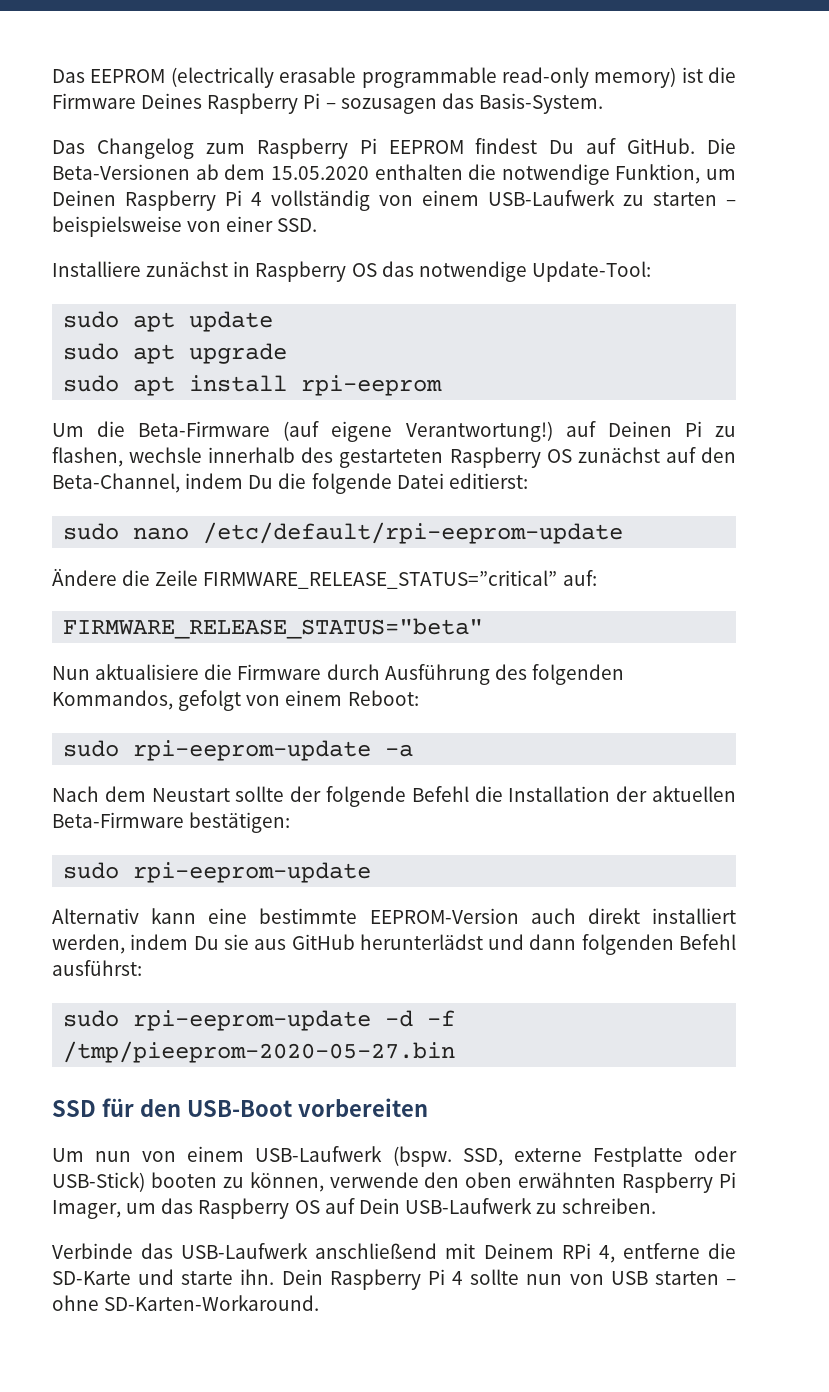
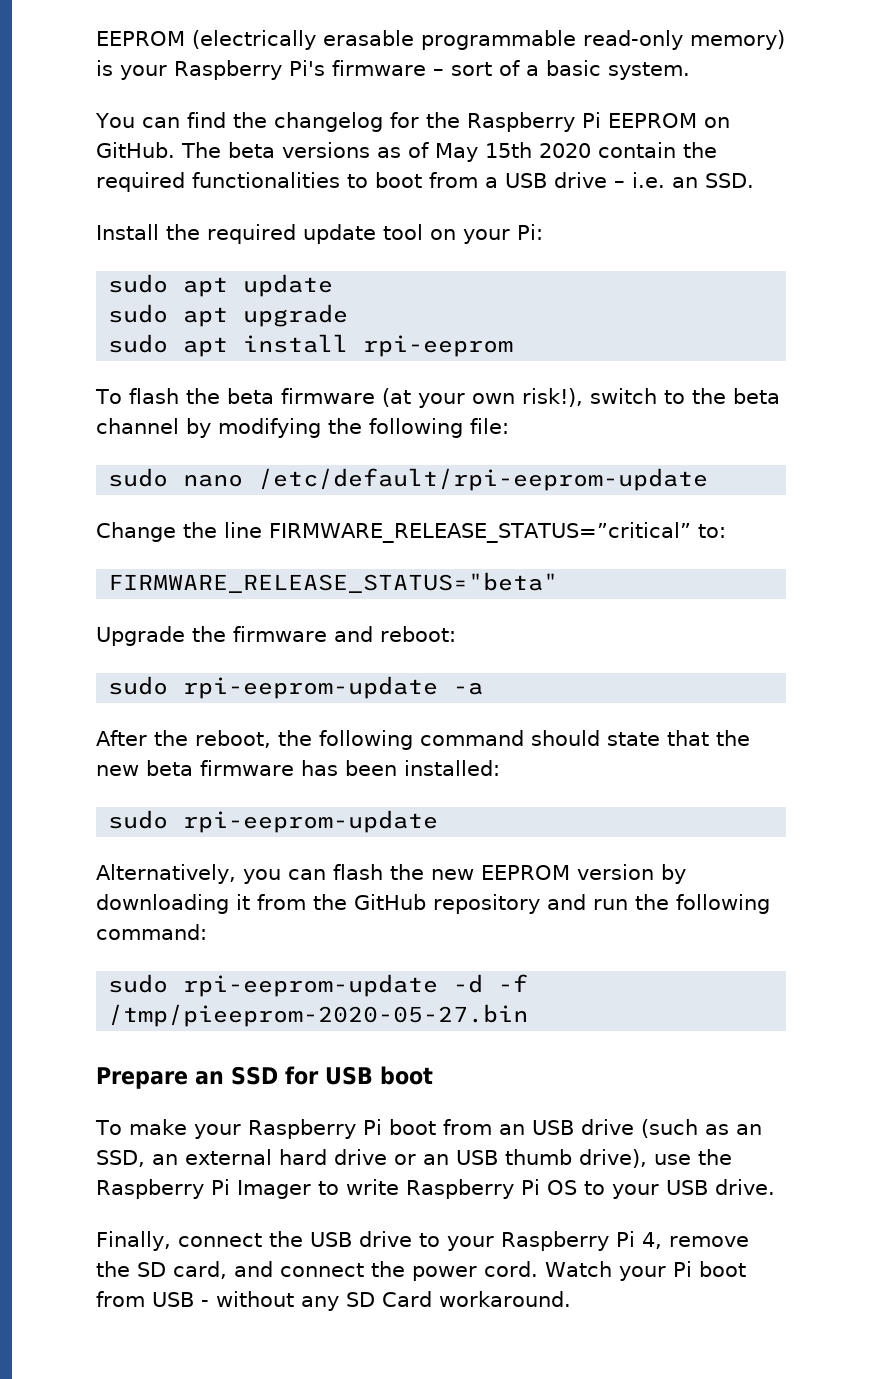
[52,69,85,83] Das -> (96, 38) none
[681,67,736,83] [52,93,603,114] [52,138,736,159] [52,164,736,185] [52,190,736,211] [52,216,318,237] [52,261,651,282] ist die Firmware Deines Raspberry Pi – sozusagen das Basis-System. // Das Changelog zum Raspberry Pi EEPROM findest Du auf GitHub. Die Beta-Versionen ab dem 15.05.2020 enthalten die notwendige Funktion, um Deinen Raspberry Pi 4 vollständig von einem USB-Laufwerk zu starten – beispielsweise von einer SSD. // Installiere zunächst in Raspberry OS das notwendige Update-Tool: -> [96,60,690,80] [95,112,730,132] [96,142,717,162] [96,172,754,192] [96,224,543,244] is your Raspberry Pi's firmware – sort of a basic system. // You can find the changelog for the Raspberry Pi EEPROM on GitHub. The beta versions as of May 15th 2020 contain the required functionalities to boot from a USB drive – i.e. an SSD. // Install the required update tool on your Pi:
[52,421,736,442] [52,447,736,468] [52,473,528,494] [63,522,624,544] [52,568,597,589] [63,618,484,639] [52,664,624,685] [52,690,419,711] [63,740,414,761] [52,786,736,807] [52,812,291,833] [63,862,372,883] [52,908,736,924] [52,934,736,955] [52,960,142,976] Um die Beta-Firmware (auf eigene Verantwortung!) auf Deinen Pi zu flashen, wechsle innerhalb des gestarteten Raspberry OS zunächst auf den Beta-Channel, indem Du die folgende Datei editierst: // sudo nano /etc/default/rpi-eeprom-update // Ändere die Zeile FIRMWARE_RELEASE_STATUS=”critical” auf: // FIRMWARE_RELEASE_STATUS="beta" // Nun aktualisiere die Firmware durch Ausführung des folgenden Kommandos, gefolgt von einem Reboot: // sudo rpi-eeprom-update -a // Nach dem Neustart sollte der folgende Befehl die Installation der aktuellen Beta-Firmware bestätigen: // sudo rpi-eeprom-update // Alternativ kann eine bestimmte EEPROM-Version auch direkt installiert werden, indem Du sie aus GitHub herunterlädst und dann folgenden Befehl ausführst: -> [95,388,780,408] [96,418,509,438] [108,468,709,491] [96,522,726,543] [108,572,559,593] [96,626,456,646] [108,676,484,699] [96,730,750,750] [96,760,500,776] [108,810,439,833] [96,864,686,884] [96,894,770,914] [96,924,207,940] To flash the beta firmware (at your own risk!), switch to the beta channel by modifying the following file: // sudo nano /etc/default/rpi-eeprom-update // Change the line FIRMWARE_RELEASE_STATUS=”critical” to: // FIRMWARE_RELEASE_STATUS="beta" // Upgrade the firmware and reboot: // sudo rpi-eeprom-update -a // After the reboot, the following command should state that the new beta firmware has been installed: // sudo rpi-eeprom-update // Alternatively, you can flash the new EEPROM version by downloading it from the GitHub repository and run the following command:
[52,1098,428,1117] [52,1146,737,1167] [52,1172,737,1193] [52,1198,657,1219] [52,1243,736,1263] [52,1269,736,1290] [52,1295,320,1311] SSD für den USB-Boot vorbereiten // Um nun von einem USB-Laufwerk (bspw. SSD, externe Festplatte oder USB-Stick) booten zu können, verwende den oben erwähnten Raspberry Pi Imager, um das Raspberry OS auf Dein USB-Laufwerk zu schreiben. // Verbinde das USB-Laufwerk anschließend mit Deinem RPi 4, entferne die SD-Karte und starte ihn. Dein Raspberry Pi 4 sollte nun von USB starten – ohne SD-Karten-Workaround. -> [96,1066,433,1089] [95,1119,762,1139] [96,1149,732,1168] [96,1179,775,1199] [96,1231,749,1251] [96,1261,746,1281] [96,1291,571,1311] Prepare an SSD for USB boot // To make your Raspberry Pi boot from an USB drive (such as an SSD, an external hard drive or an USB thumb drive), use the Raspberry Pi Imager to write Raspberry Pi OS to your USB drive. // Finally, connect the USB drive to your Raspberry Pi 4, remove the SD card, and connect the power cord. Watch your Pi boot from USB - without any SD Card workaround.

